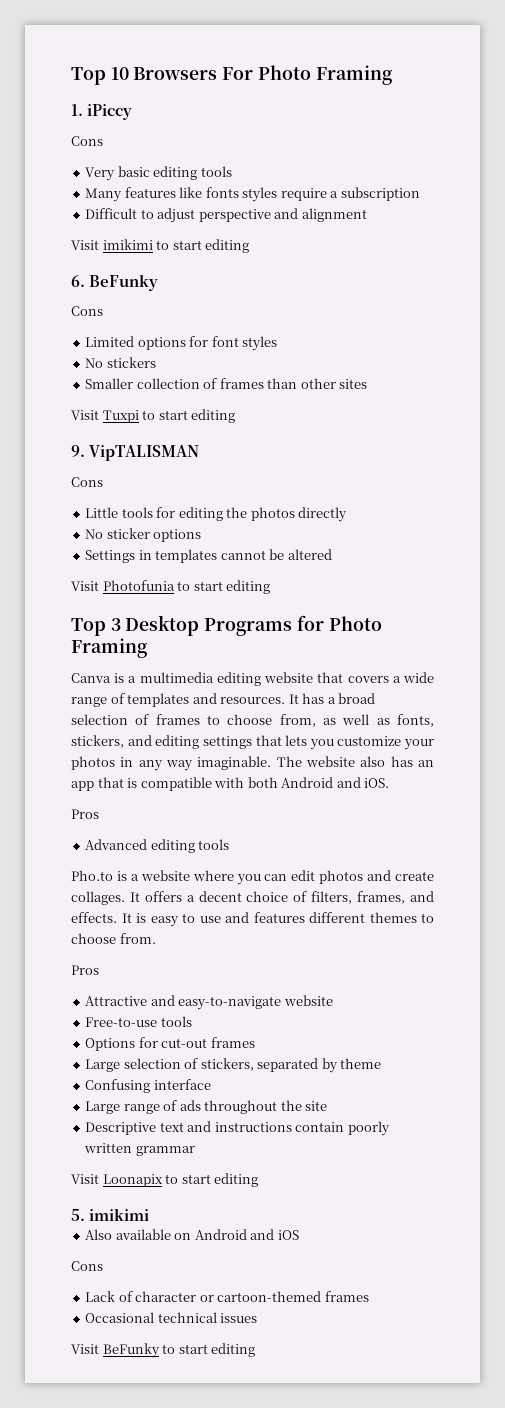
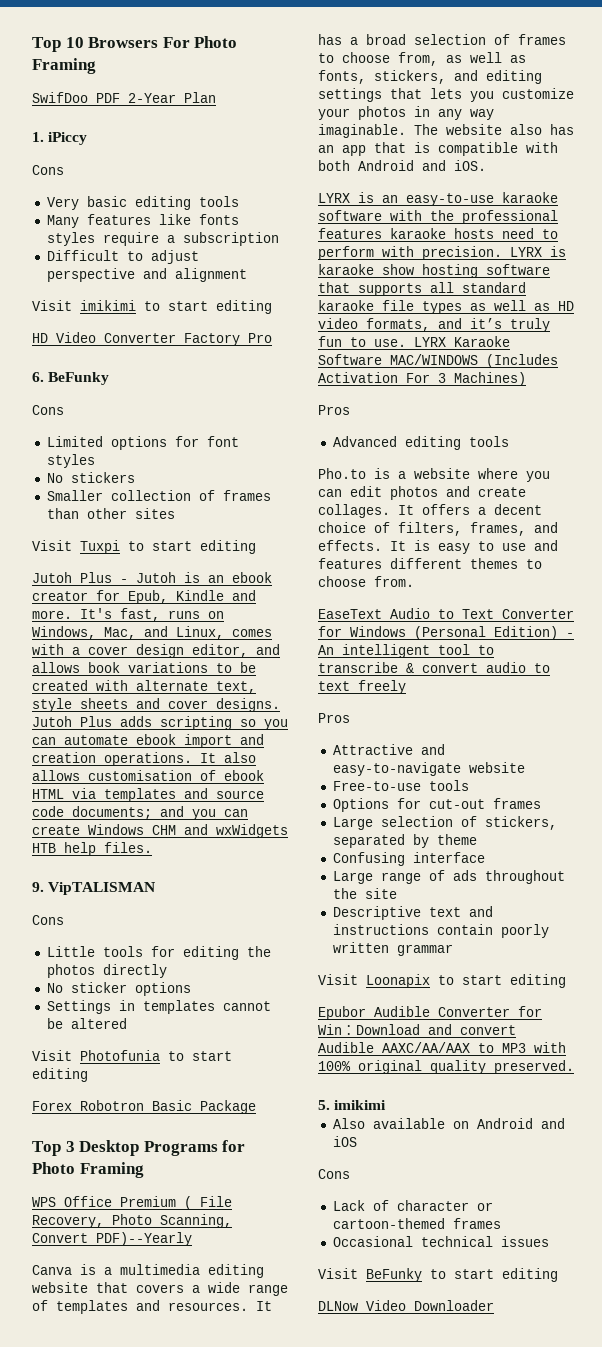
(393, 75) none -> [32,92,216,103] // SwifDoo PDF 2-Year Plan
(250, 246) none -> [32,332,272,346] // HD Video Converter Factory Pro
(236, 416) none -> [32,572,272,583] [32,590,256,604] [32,608,224,622] [32,626,272,640] [32,644,280,658] [32,662,256,673] [32,680,256,694] [32,698,280,712] [32,716,288,730] [32,734,264,748] [32,752,256,766] [32,770,264,781] [32,788,264,802] [32,806,248,820] [32,824,288,838] [32,842,152,856] // Jutoh Plus - Jutoh is an ebook creator for Epub, Kindle and more. It's fast, runs on Windows, Mac, and Linux, comes with a cover design editor, and allows book variations to be created with alternate text, style sheets and cover designs. Jutoh Plus adds scripting so you can automate ebook import and creation operations. It also allows customisation of ebook HTML via templates and source code documents; and you can create Windows CHM and wxWidgets HTB help files.
(271, 587) none -> [32,1100,256,1114] // Forex Robotron Basic Package
(148, 648) none -> [32,1196,232,1210] [32,1214,232,1228] [32,1232,192,1246] // WPS Office Premium ( File Recovery, Photo Scanning, Convert PDF)--Yearly
(390, 783) none -> [318,192,558,206] [318,210,558,224] [318,228,558,239] [318,246,566,260] [318,264,550,278] [318,282,526,296] [318,300,574,314] [318,318,550,332] [318,336,510,347] [318,354,558,368] [318,372,526,386] // LYRX is an easy-to-use karaoke software with the professional features karaoke hosts need to perform with precision. LYRX is karaoke show hosting software that supports all standard karaoke file types as well as HD video formats, and it’s truly fun to use. LYRX Karaoke Software MAC/WINDOWS (Includes Activation For 3 Machines)
(156, 938) none -> [318,608,574,619] [318,626,574,640] [318,644,494,658] [318,662,550,673] [318,680,406,694] // EaseText Audio to Text Converter for Windows (Personal Edition) - An intelligent tool to transcribe & convert audio to text freely
(259, 1180) none -> [318,1006,542,1020] [318,1024,516,1035] [318,1042,566,1053] [318,1060,574,1074] // Epubor Audible Converter for Win：Download and convert Audible AAXC/AA/AAX to MP3 with 100% original quality preserved.
(256, 1350) none -> [318,1300,494,1311] // DLNow Video Downloader

